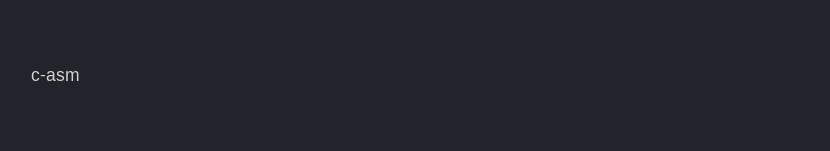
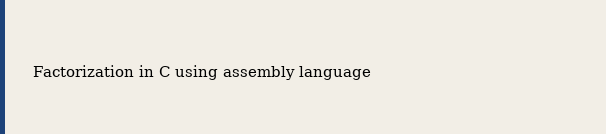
[31,71,80,81] c-asm -> [33,65,371,80] Factorization in C using assembly language

